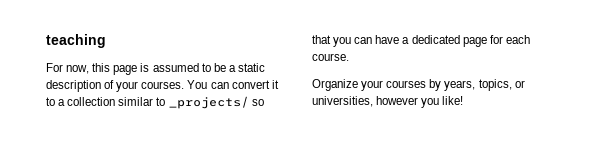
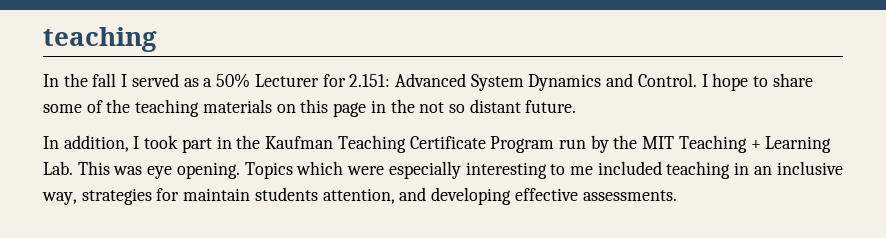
[46,63,265,75] [46,80,279,92] [46,96,264,109] [312,35,530,47] [312,53,349,61] [312,79,525,91] [312,96,464,108] For now, this page is assumed to be a static description of your courses. You can convert it to a collection similar to _projects/ so that you can have a dedicated page for each course. // Organize your courses by years, topics, or universities, however you like! -> [43,73,813,91] [43,99,577,117] [43,135,832,153] [43,161,843,179] [42,187,677,205] In the fall I served as a 50% Lecturer for 2.151: Advanced System Dynamics and Control. I hope to share some of the teaching materials on this page in the not so distant future. // In addition, I took part in the Kaufman Teaching Certificate Program run by the MIT Teaching + Learning Lab. This was eye opening. Topics which were especially interesting to me included teaching in an inclusive way, strategies for maintain students attention, and developing effective assessments.

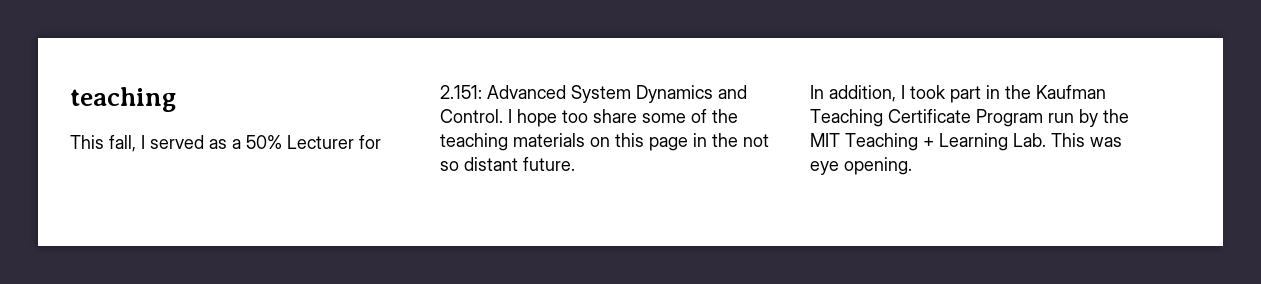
[43,73,117,87] In the fall -> [70,135,136,152] This fall,
[753,76,769,87] to -> [562,110,588,123] too
[244,161,843,179] [42,187,677,205] Topics which were especially interesting to me included teaching in an inclusive way, strategies for maintain students attention, and developing effective assessments. -> (912, 166) none

